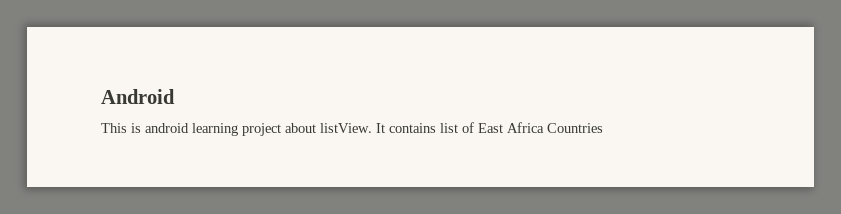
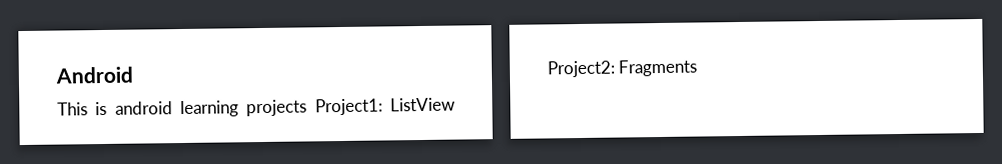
[242,122,603,136] project about listView. It contains list of East Africa Countries -> [246,97,456,117] [547,59,698,78] projects Project1: ListView Project2: Fragments

